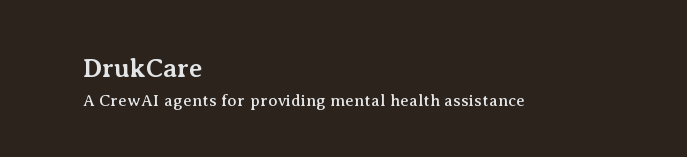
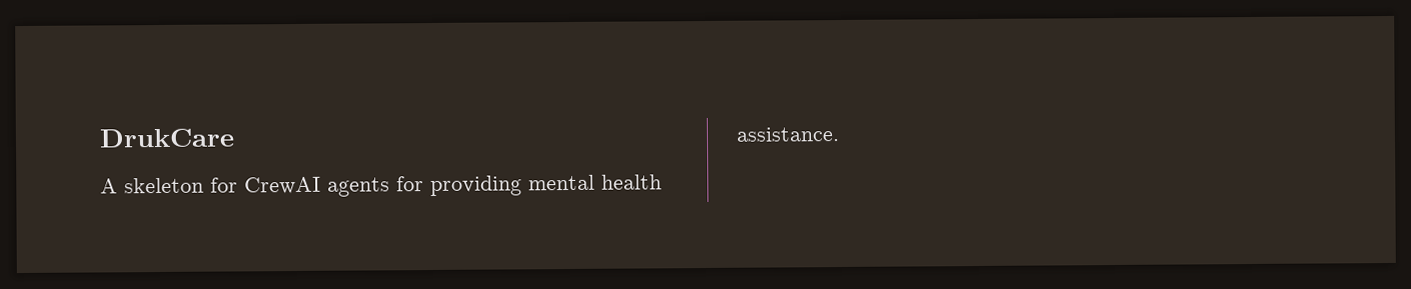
(95, 100) none -> [124,177,238,194] skeleton for
[444,94,526,106] assistance -> [736,127,839,142] assistance.

